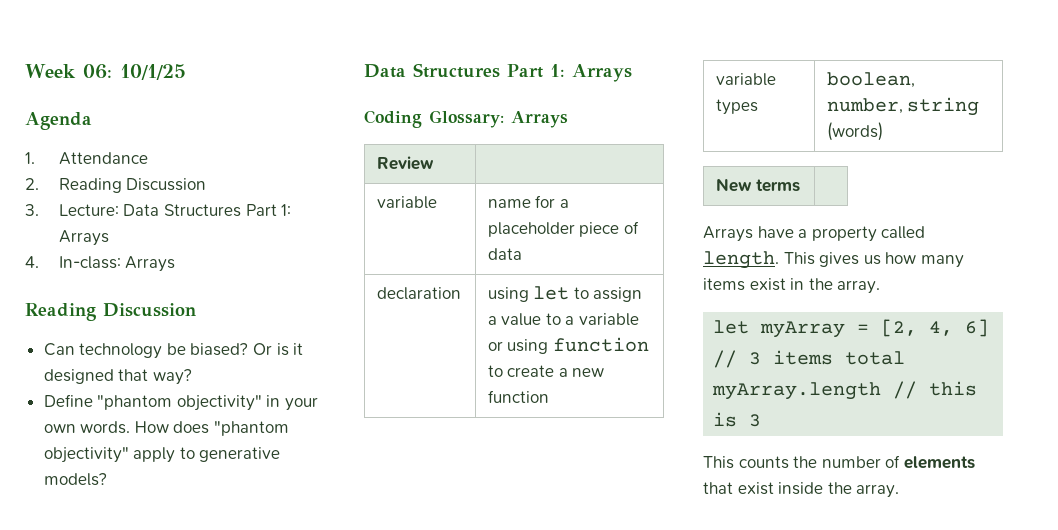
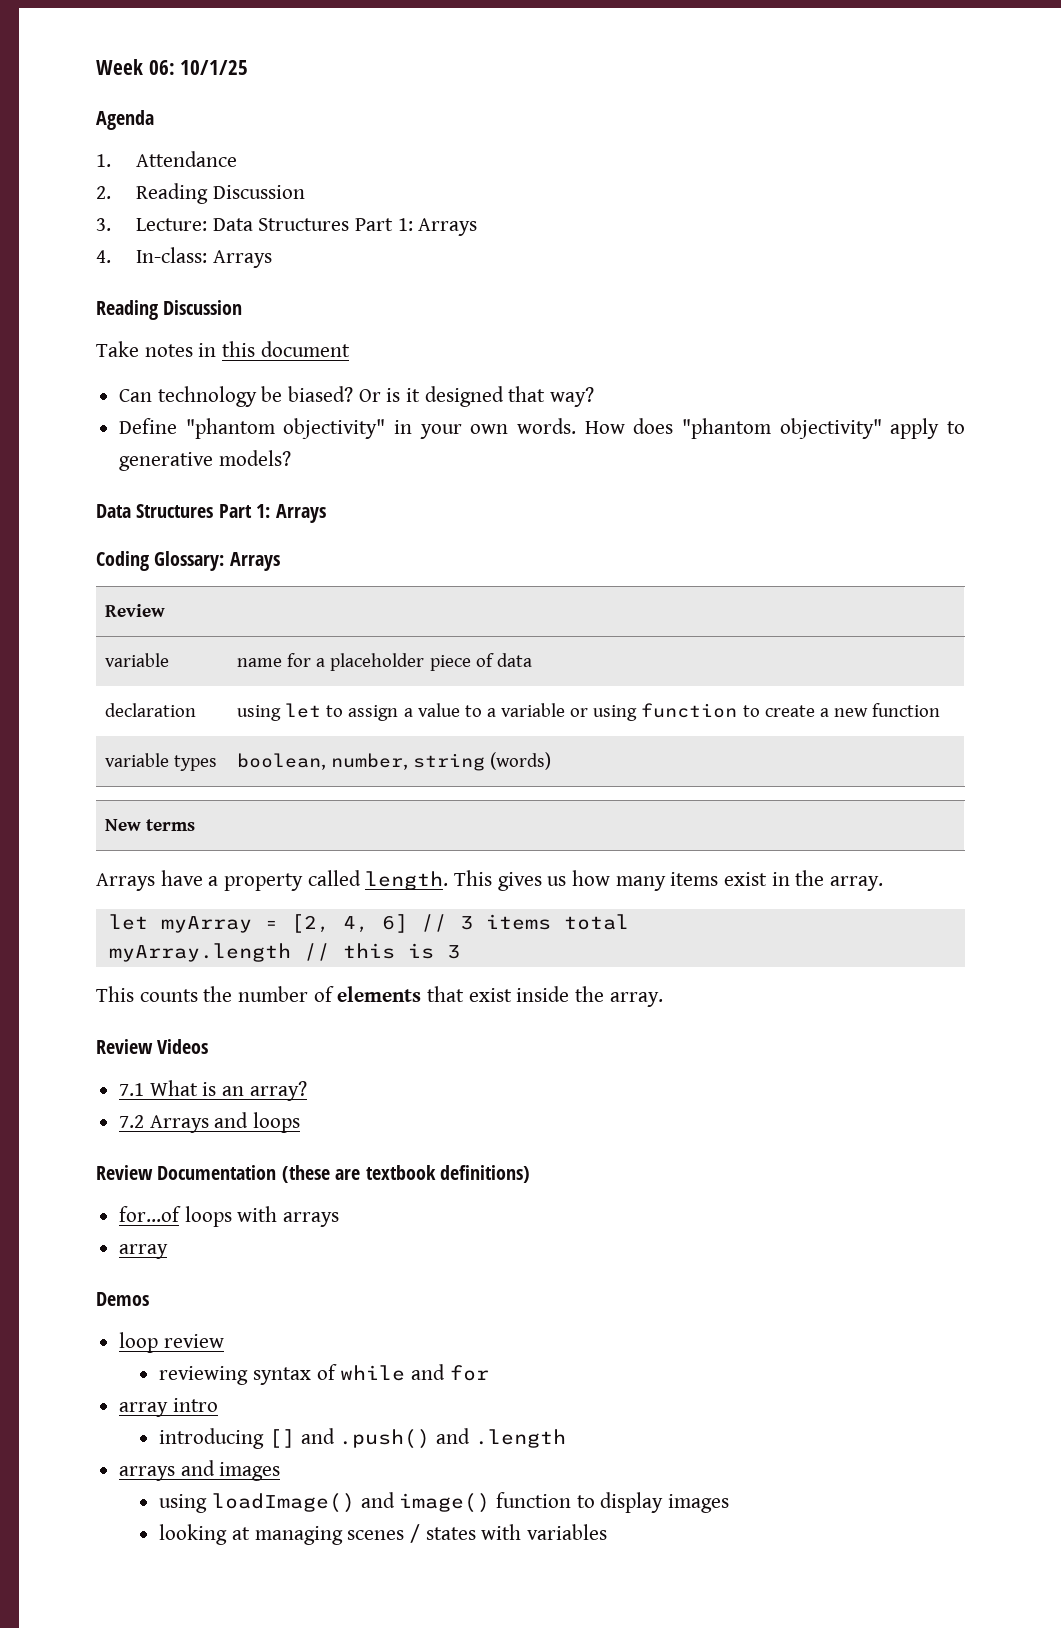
(196, 310) none -> [96,341,350,357] // Take notes in this document
(900, 491) none -> [96,1039,209,1054] [119,1080,307,1101] [119,1112,301,1133] [96,1165,530,1183] [119,1206,340,1227] [119,1244,169,1259] [96,1292,149,1306] [119,1332,224,1353] [159,1364,489,1385] [119,1398,218,1417] [159,1428,566,1449] [119,1460,281,1481] [159,1492,729,1513] [159,1524,607,1545] // Review Videos // 7.1 What is an array? // 7.2 Arrays and loops // Review Documentation (these are textbook definitions) // for...of loops with arrays // array // Demos // loop review // reviewing syntax of while and for // array intro // introducing [] and .push() and .length // arrays and images // using loadImage() and image() function to display images // looking at managing scenes / states with variables

